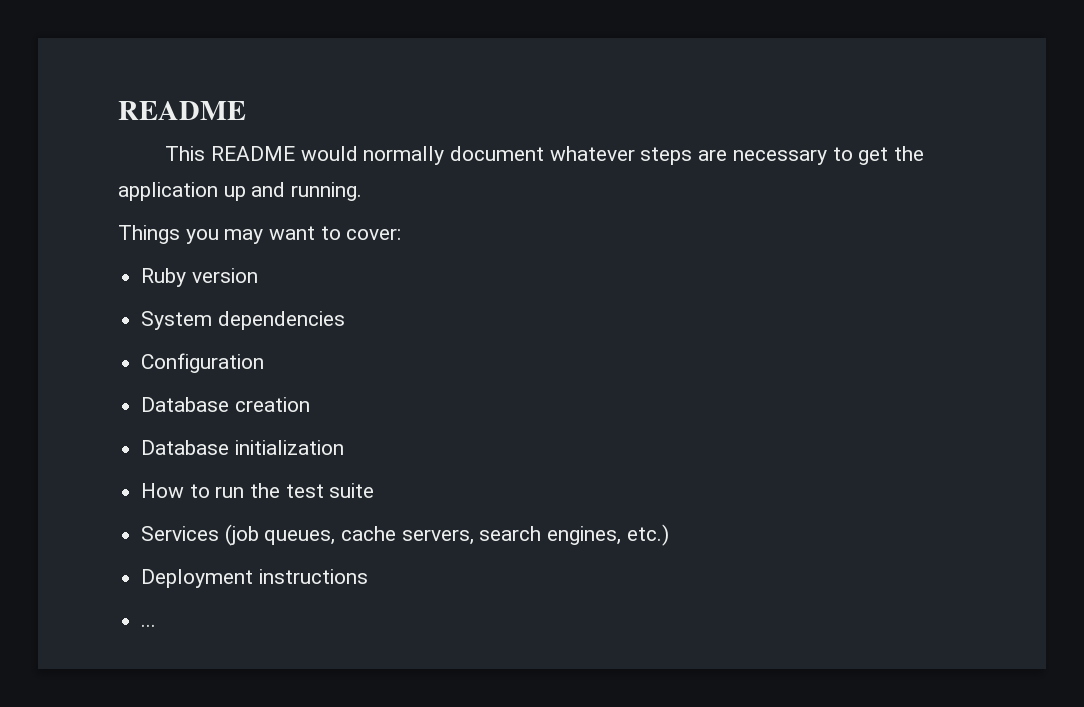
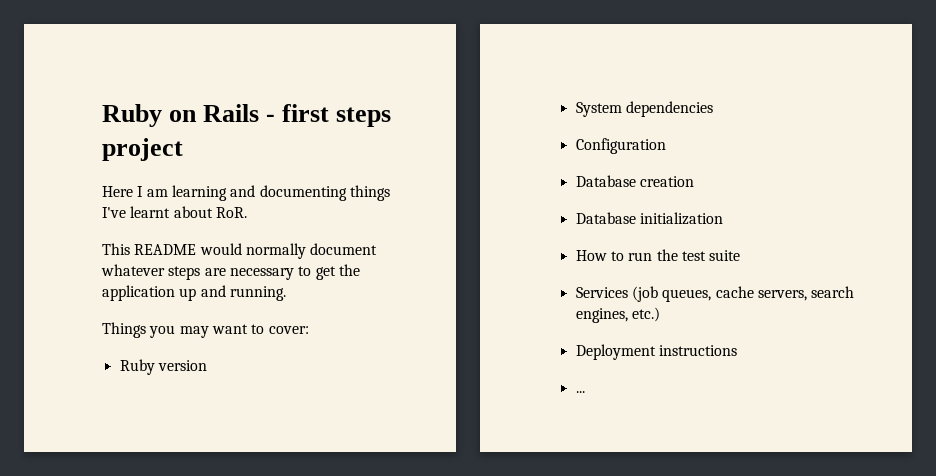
[118,101,246,120] README -> [102,104,392,127] [102,138,183,161] [102,185,390,201] [102,206,247,218] Ruby on Rails - first steps project // Here I am learning and documenting things I've learnt about RoR.

